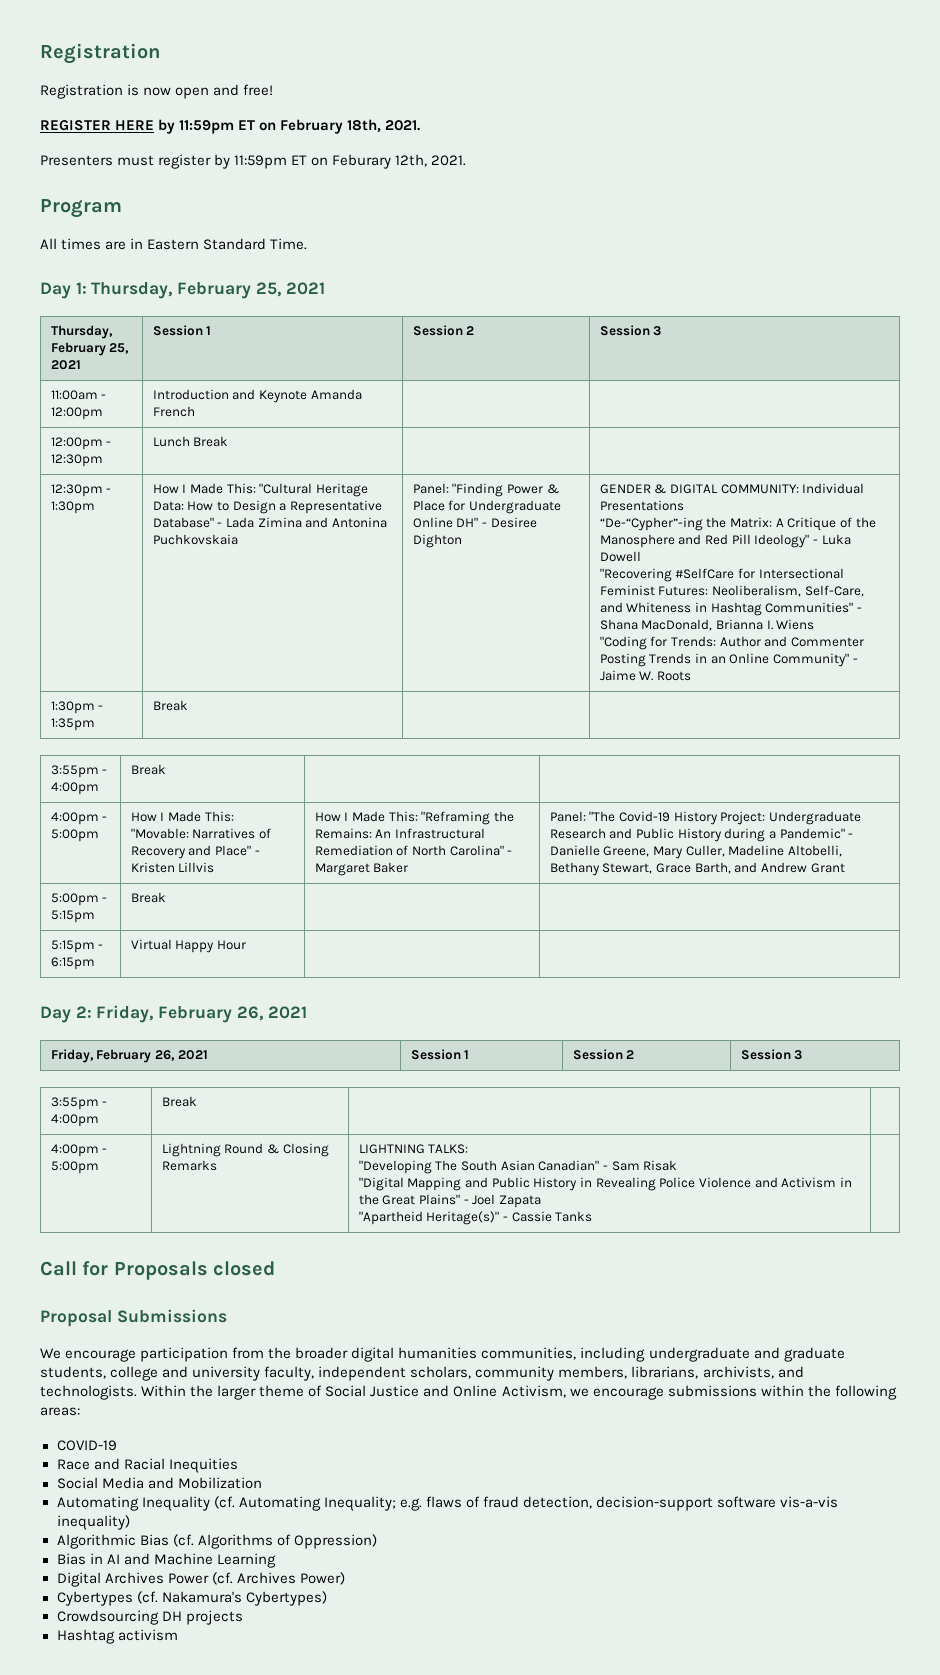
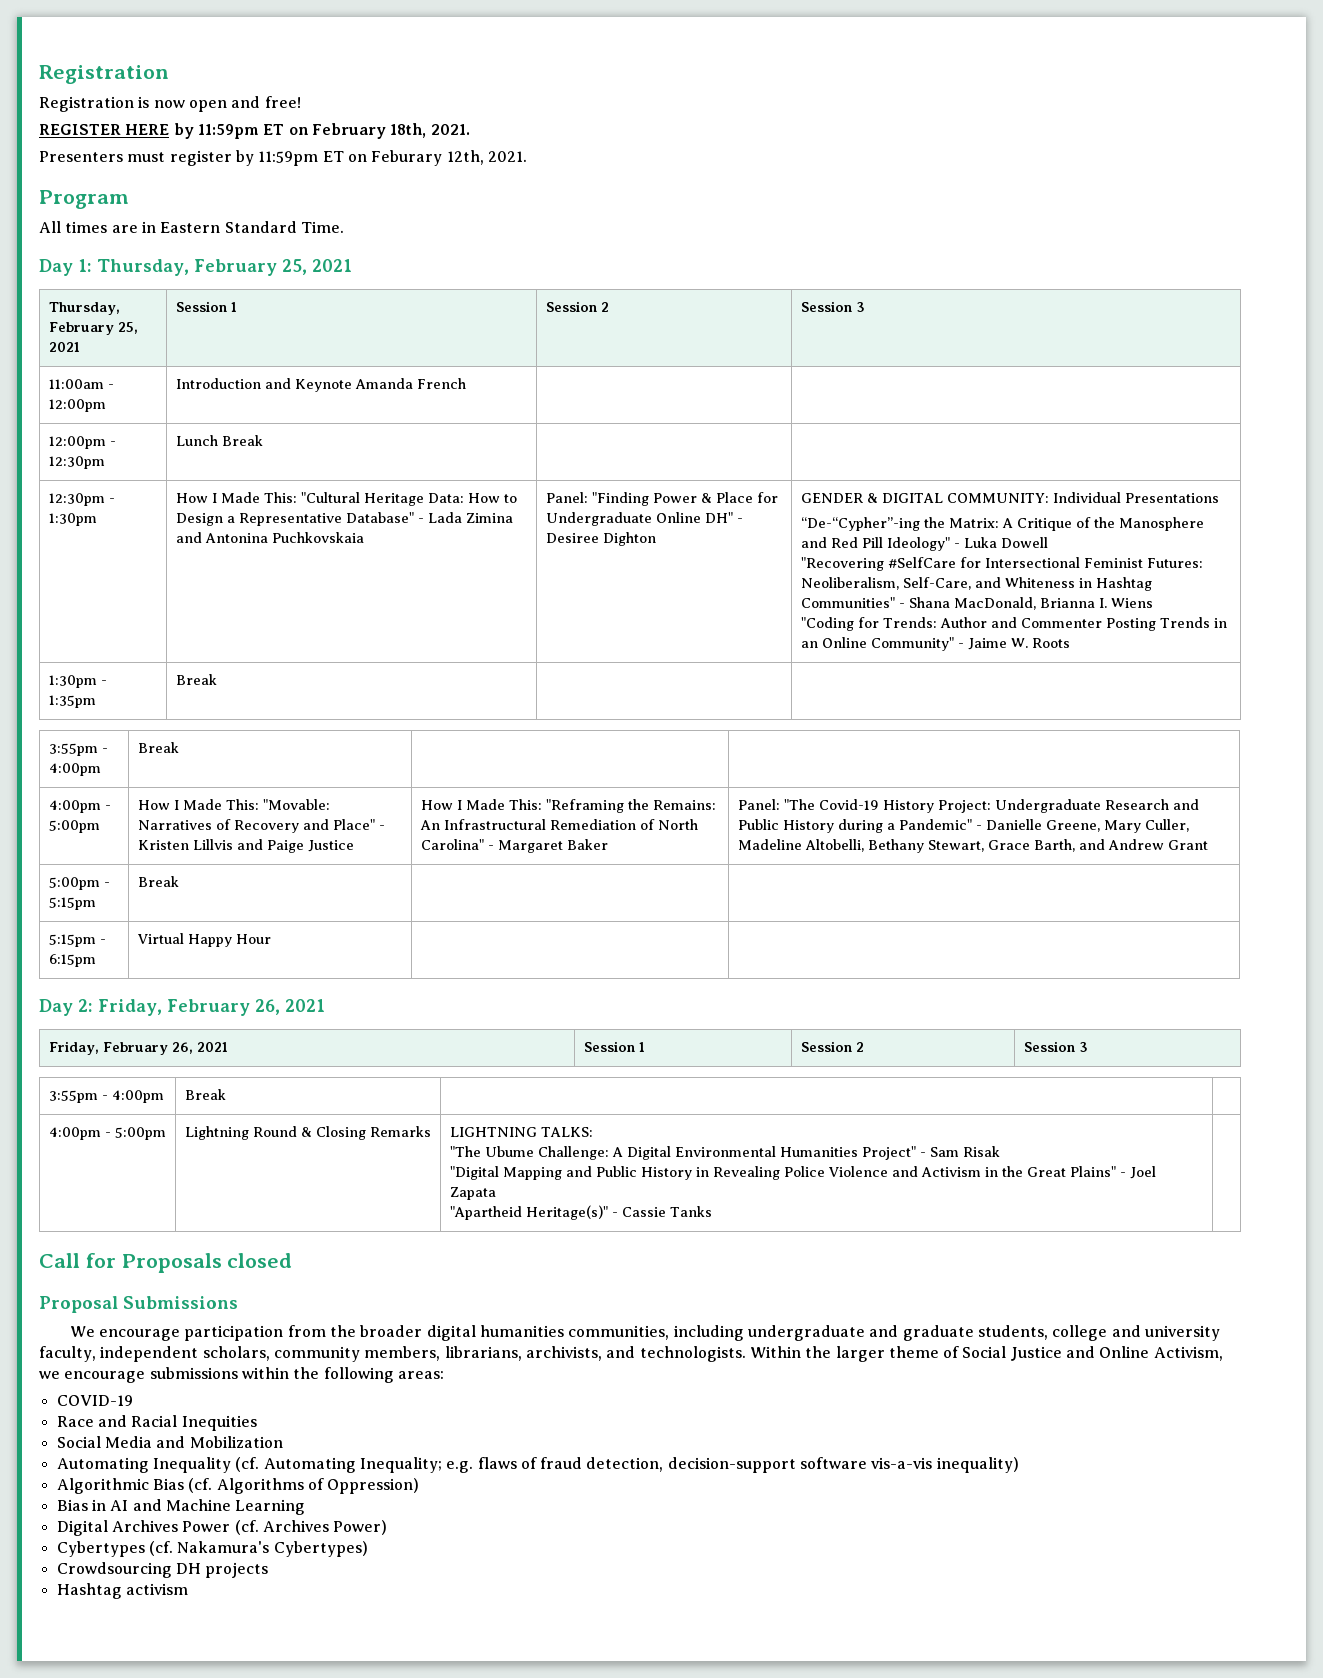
(215, 867) none -> [236,839,354,853] and Paige Justice
[358,1160,600,1174] "Developing The South Asian Canadian" -> [449,1146,916,1160] "The Ubume Challenge: A Digital Environmental Humanities Project"

